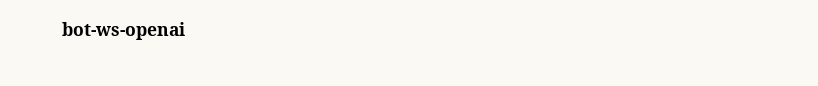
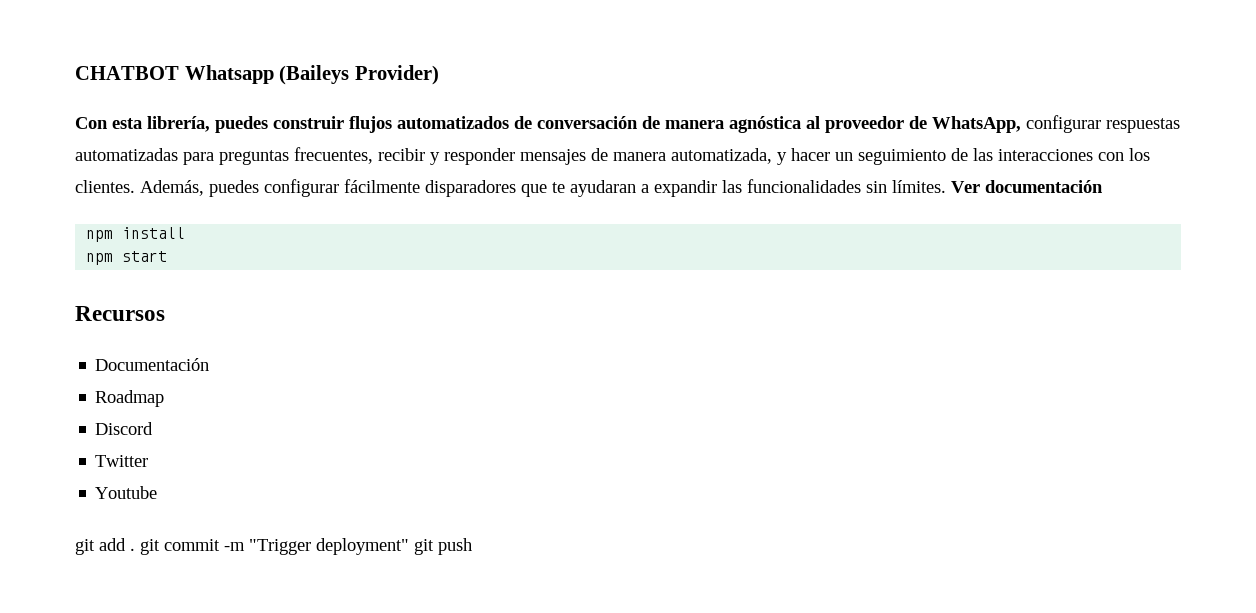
[62,22,185,40] bot-ws-openai -> [75,65,439,85] [75,115,1180,133] [75,147,1150,165] [75,179,1103,197] [86,227,186,242] [86,251,168,265] [75,306,165,321] [95,358,210,371] [95,390,165,407] [95,422,154,435] [95,455,149,467] [95,486,158,499] [75,538,472,555] CHATBOT Whatsapp (Baileys Provider) // Con esta librería, puedes construir flujos automatizados de conversación de manera agnóstica al proveedor de WhatsApp, configurar respuestas automatizadas para preguntas frecuentes, recibir y responder mensajes de manera automatizada, y hacer un seguimiento de las interacciones con los clientes. Además, puedes configurar fácilmente disparadores que te ayudaran a expandir las funcionalidades sin límites. Ver documentación // npm install // npm start // Recursos // Documentación // Roadmap // Discord // Twitter // Youtube // git add . git commit -m "Trigger deployment" git push

